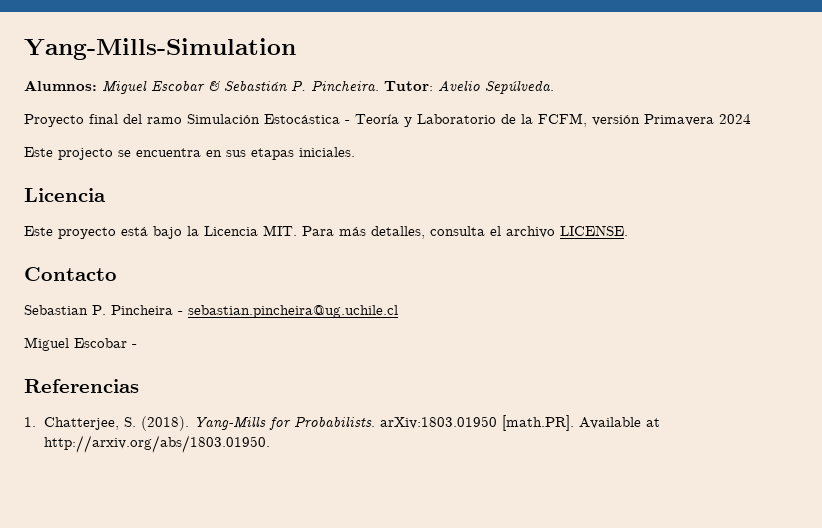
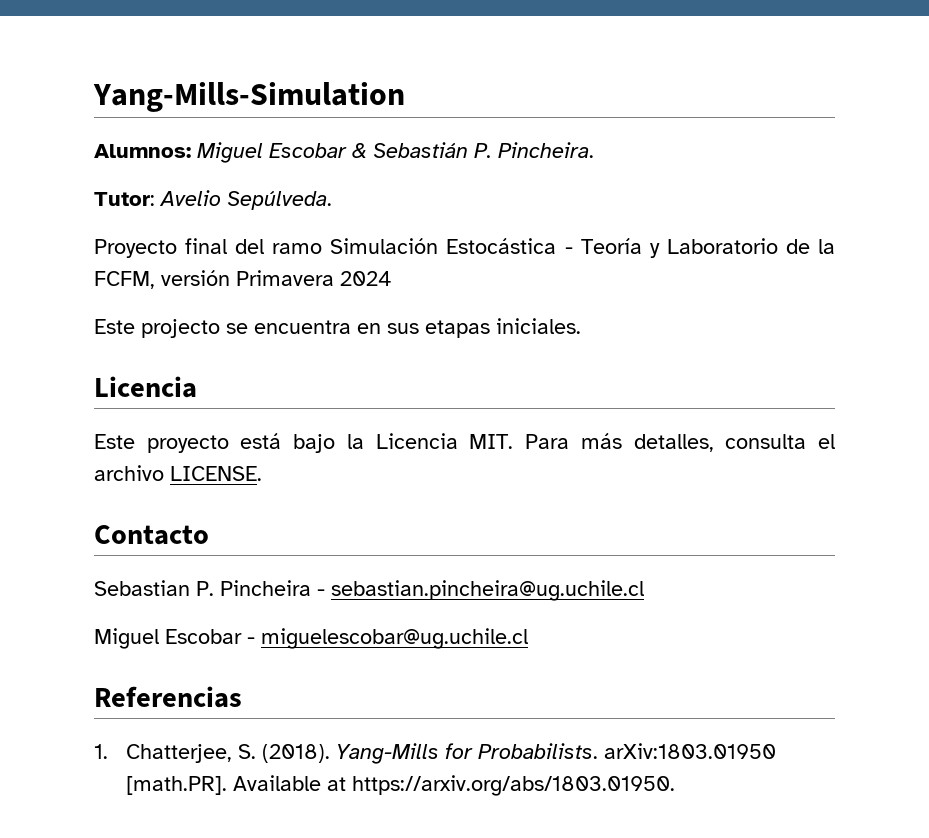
(379, 86) none -> (594, 150) //
(137, 346) none -> [261,628,528,649] miguelescobar@ug.uchile.cl
[43,435,270,453] http://arxiv.org/abs/1803.01950. -> [351,775,675,796] https://arxiv.org/abs/1803.01950.

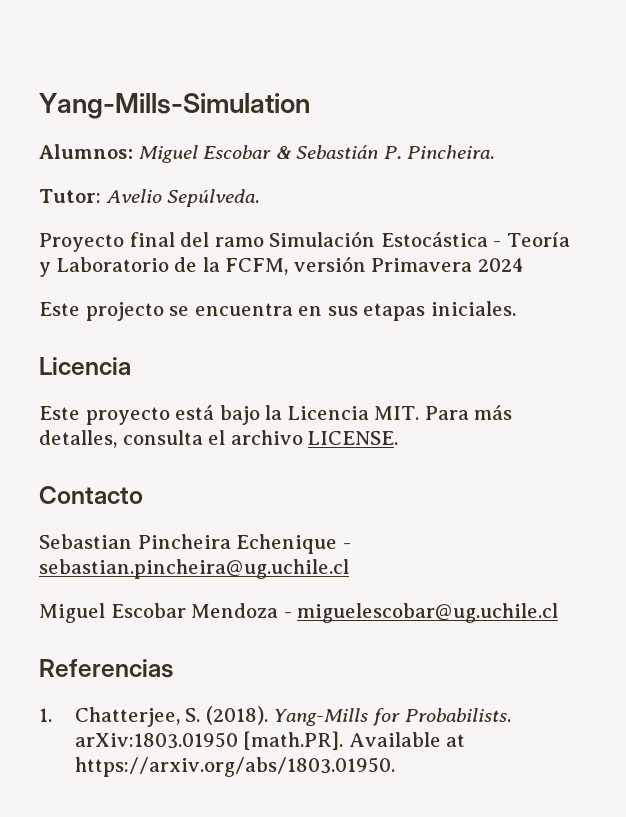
[196,580,311,596] P. Pincheira -> [137,534,338,554] Pincheira Echenique
(242, 636) none -> [191,603,279,618] Mendoza

